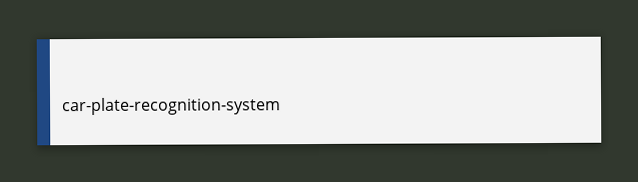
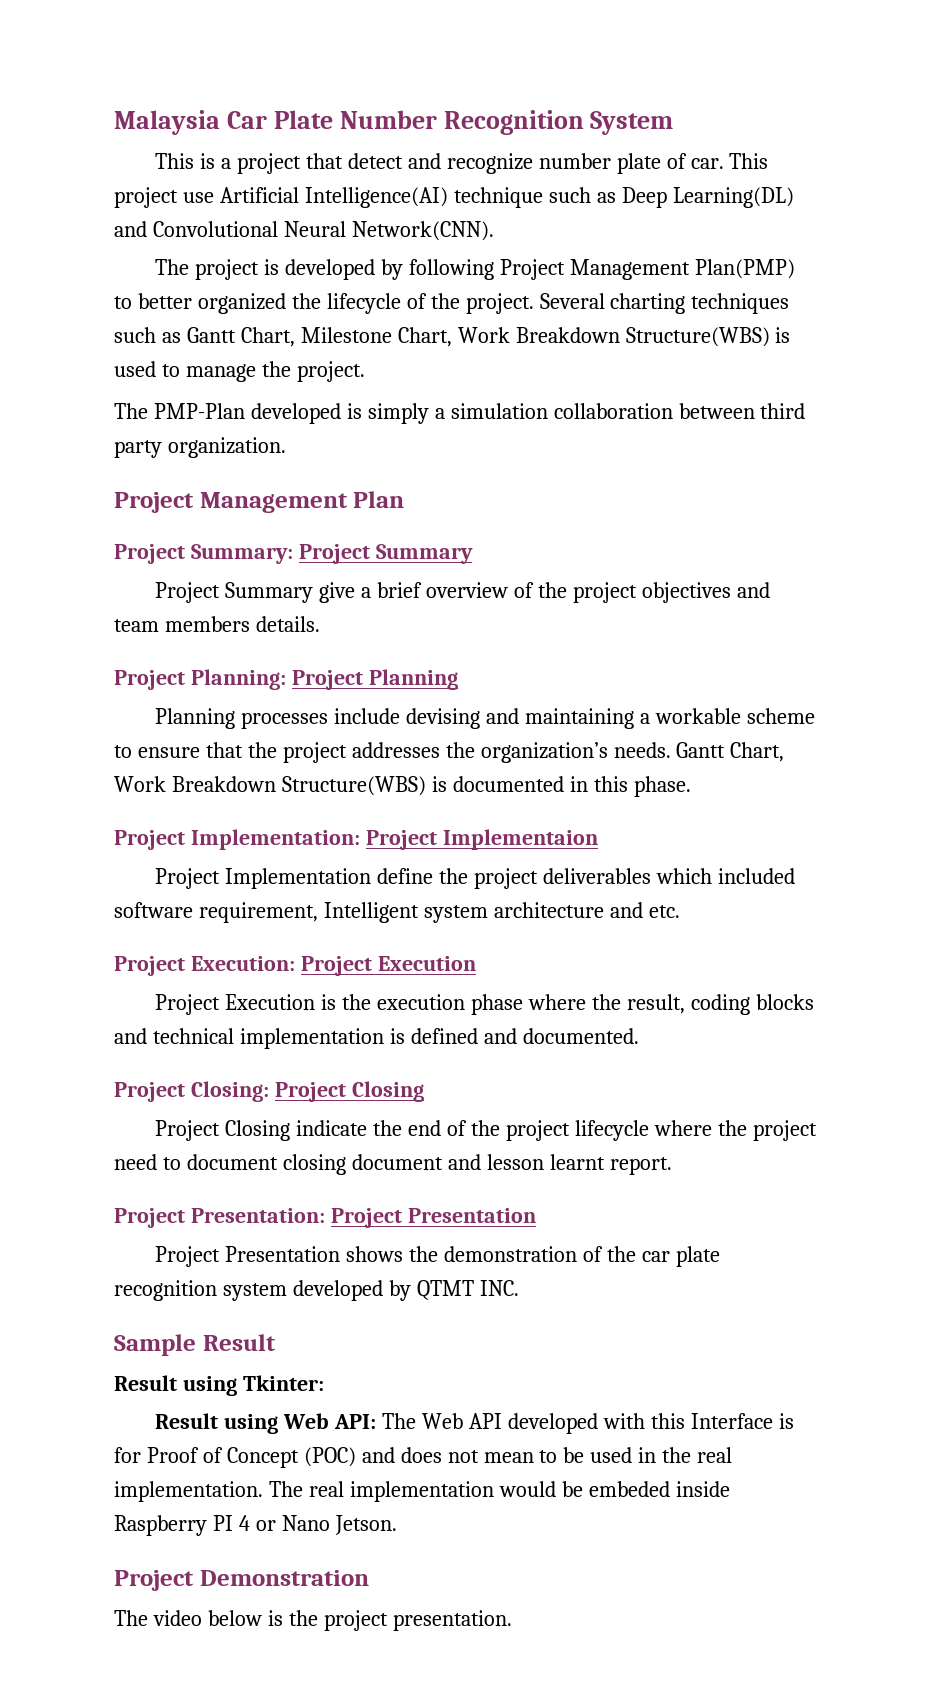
[62,97,281,116] car-plate-recognition-system -> [114,110,674,135] [155,153,769,174] [114,187,794,208] [114,221,494,241] [155,259,795,280] [114,293,790,314] [114,327,791,347] [114,361,365,382] [114,403,806,424] [114,437,286,458] [114,491,405,513] [114,544,473,564] [155,582,770,603] [114,616,320,632] [114,669,458,690] [155,708,815,729] [114,742,785,763] [114,776,691,797] [114,829,598,850] [155,868,795,889] [114,902,680,923] [114,956,476,976] [155,994,814,1015] [114,1028,639,1049] [114,1081,424,1102] [155,1120,817,1141] [114,1154,672,1175] [114,1208,536,1228] [155,1246,720,1267] [114,1280,519,1301] [114,1334,276,1356] [114,1375,324,1396] [155,1413,794,1434] [114,1447,733,1468] [114,1481,730,1502] [114,1515,397,1536] [114,1570,369,1591] [114,1610,512,1631] Malaysia Car Plate Number Recognition System // This is a project that detect and recognize number plate of car. This project use Artificial Intelligence(AI) technique such as Deep Learning(DL) and Convolutional Neural Network(CNN). // The project is developed by following Project Management Plan(PMP) to better organized the lifecycle of the project. Several charting techniques such as Gantt Chart, Milestone Chart, Work Breakdown Structure(WBS) is used to manage the project. // The PMP-Plan developed is simply a simulation collaboration between third party organization. // Project Management Plan // Project Summary: Project Summary // Project Summary give a brief overview of the project objectives and team members details. // Project Planning: Project Planning // Planning processes include devising and maintaining a workable scheme to ensure that the project addresses the organization’s needs. Gantt Chart, Work Breakdown Structure(WBS) is documented in this phase. // Project Implementation: Project Implementaion // Project Implementation define the project deliverables which included software requirement, Intelligent system architecture and etc. // Project Execution: Project Execution // Project Execution is the execution phase where the result, coding blocks and technical implementation is defined and documented. // Project Closing: Project Closing // Project Closing indicate the end of the project lifecycle where the project need to document closing document and lesson learnt report. // Project Presentation: Project Presentation // Project Presentation shows the demonstration of the car plate recognition system developed by QTMT INC. // Sample Result // Result using Tkinter: // Result using Web API: The Web API developed with this Interface is for Proof of Concept (POC) and does not mean to be used in the real implementation. The real implementation would be embeded inside Raspberry PI 4 or Nano Jetson. // Project Demonstration // The video below is the project presentation.

